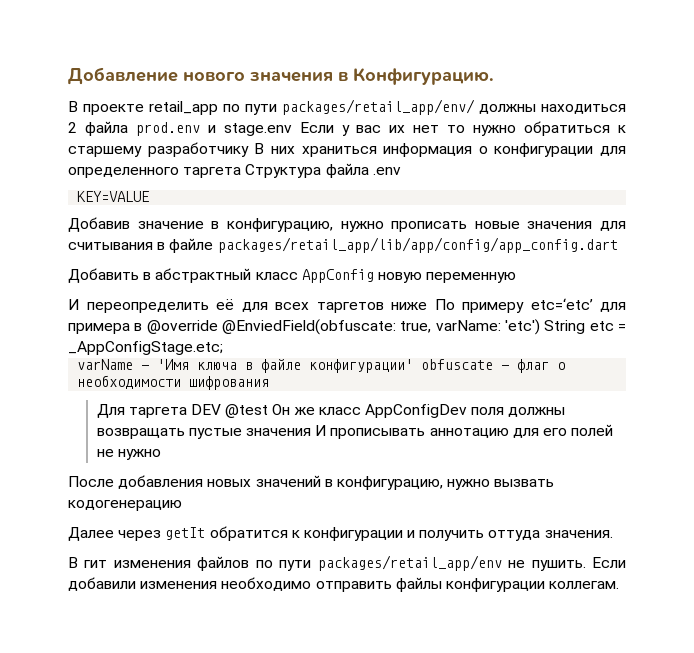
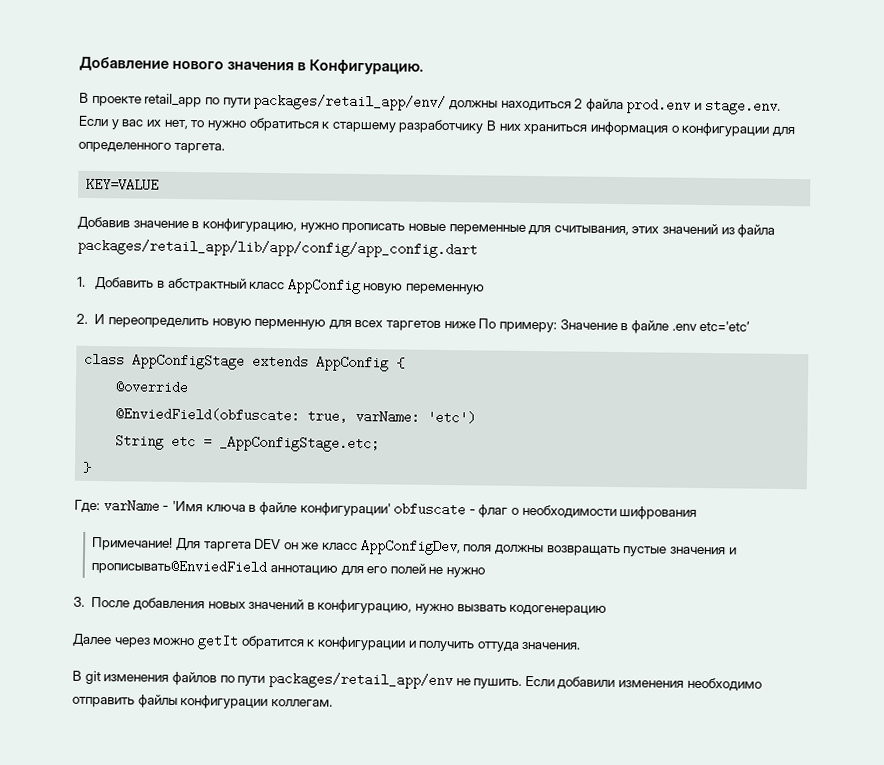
[223,123,292,136] stage.env -> [704,99,781,115] stage.env.
[413,125,440,133] нет -> [163,119,189,130] нет,
[183,163,401,178] таргета Структура файла .env -> [173,142,225,154] таргета.
[527,221,626,231] [68,238,214,253] значения для считывания в файле -> [448,223,776,238] переменные для считывания, этих значений из файла
(618, 245) none -> [77,276,86,287] 1.
(517, 277) none -> [76,313,88,324] 2.
[216,299,234,310] её -> [211,318,327,330] новую перменную
[462,298,626,313] [68,323,143,334] примеру etc=‘etc’ для примера в -> [499,319,751,334] [84,352,406,372] примеру: Значение в файле .env etc='etc’ // class AppConfigStage extends AppConfig { //
(218, 327) none -> (189, 387) //
(540, 327) none -> (477, 417) //
(223, 348) none -> [82,461,93,473] [74,499,100,514] } // Где:
(270, 383) none -> [92,536,174,551] Примечание!
[225,404,291,418] @test Он -> [283,542,299,550] он
[364,404,467,418] AppConfigDev -> [360,539,461,556] AppConfigDev,
[315,425,426,439] И прописывать -> [728,547,737,555] [91,558,268,576] и прописывать@EnviedField
(161, 454) none -> [73,596,85,607] 3.
(162, 535) none -> [152,637,196,646] можно
[84,560,108,568] гит -> [84,670,101,685] git

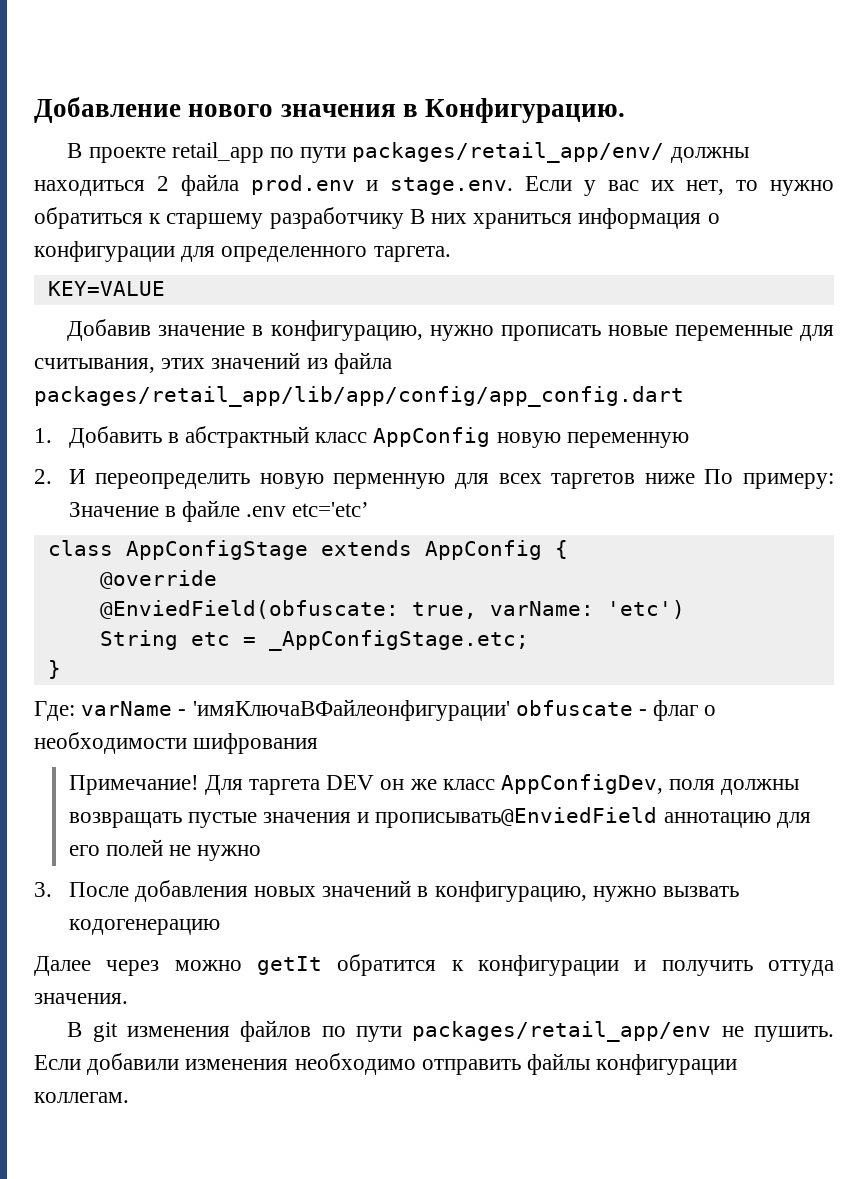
[171,500,391,517] 'Имя ключа в файле конфигурации' -> [192,699,510,721] 'имяКлючаВФайлеонфигурации'

